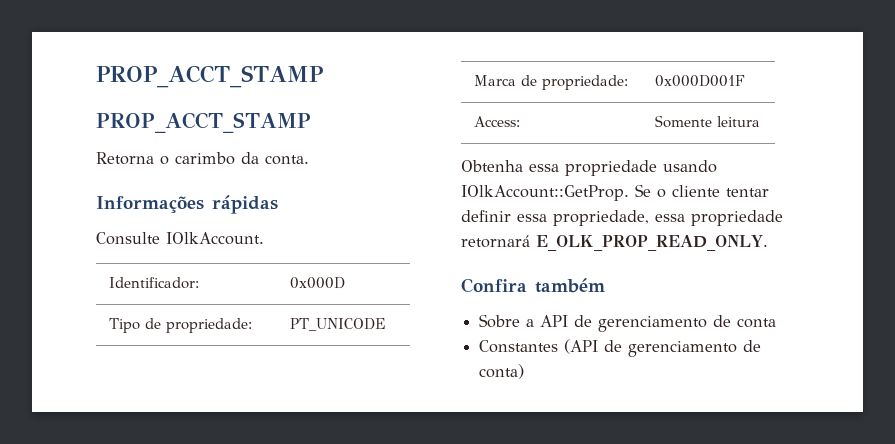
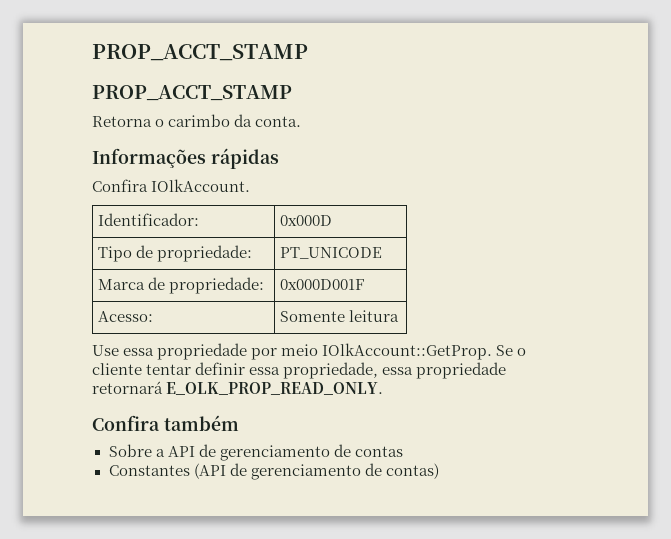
[96,232,160,245] Consulte -> [92,179,148,192] Confira
[473,116,520,127] Access: -> [98,311,154,322] Acesso:
[461,160,717,176] Obtenha essa propriedade usando -> [92,343,319,360] Use essa propriedade por meio
[737,318,777,328] conta -> [354,446,403,457] contas
[479,364,525,379] conta) -> [385,463,439,479] contas)

